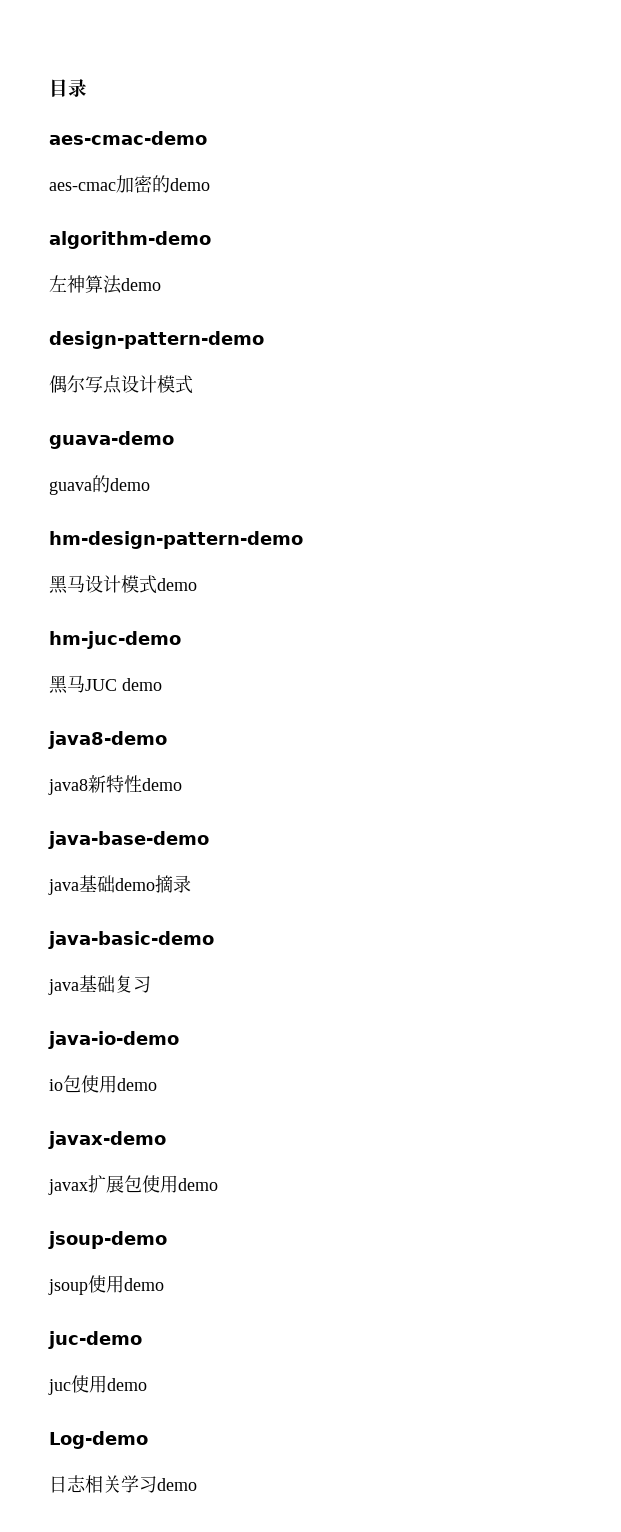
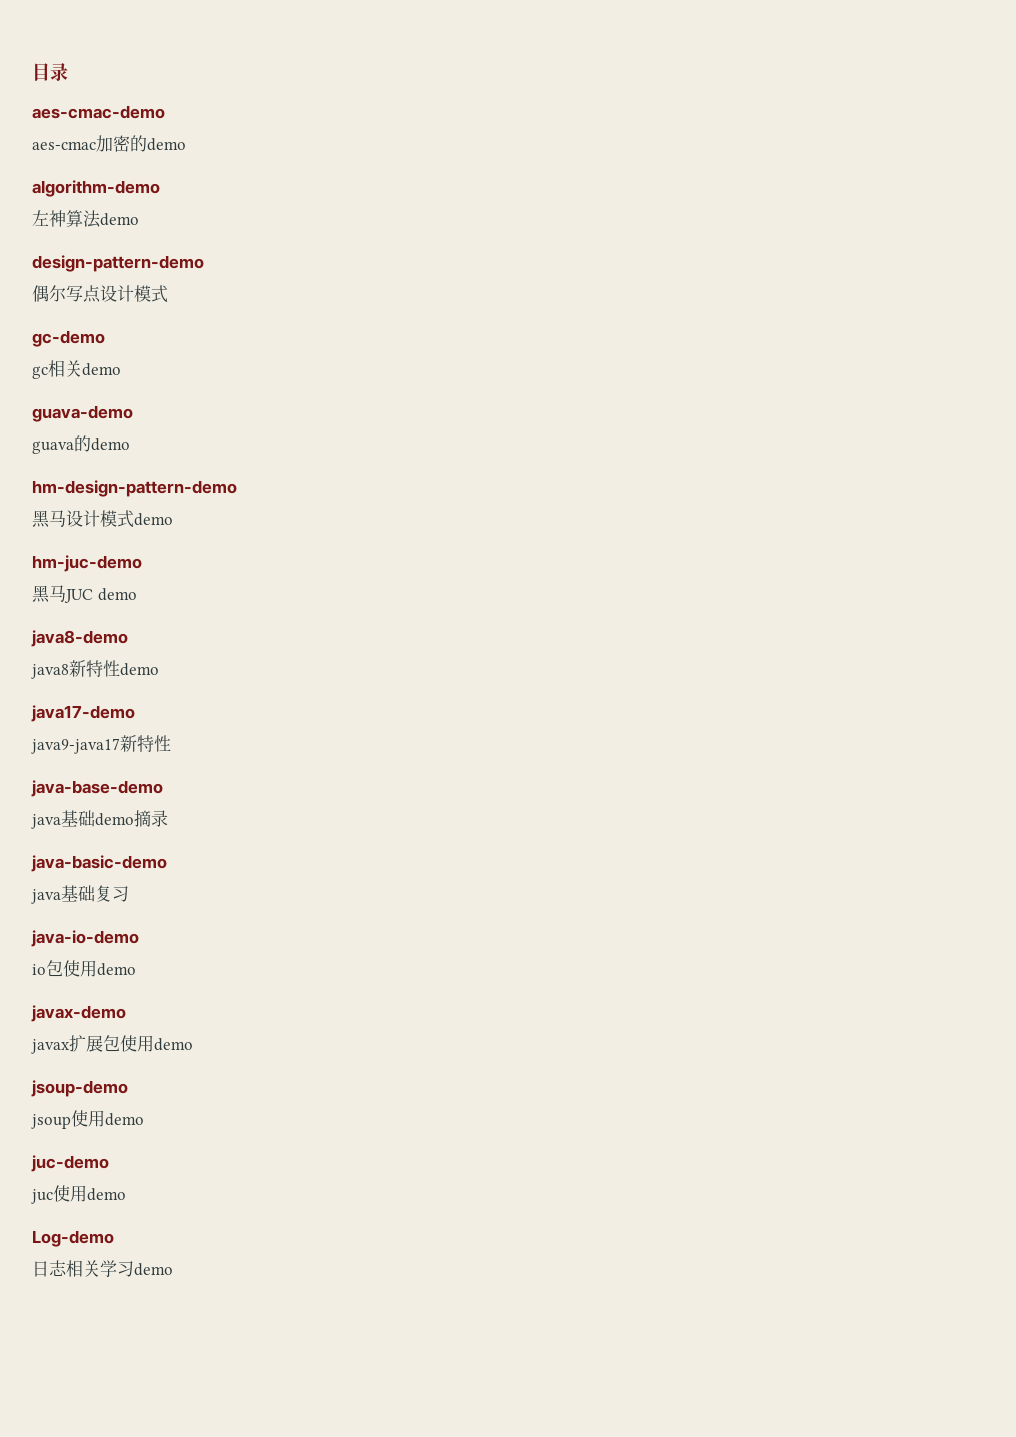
(193, 384) none -> [32,330,105,347] [32,360,121,379] // gc-demo // gc相关demo
(182, 784) none -> [31,705,135,722] [31,735,171,754] // java17-demo // java9-java17新特性

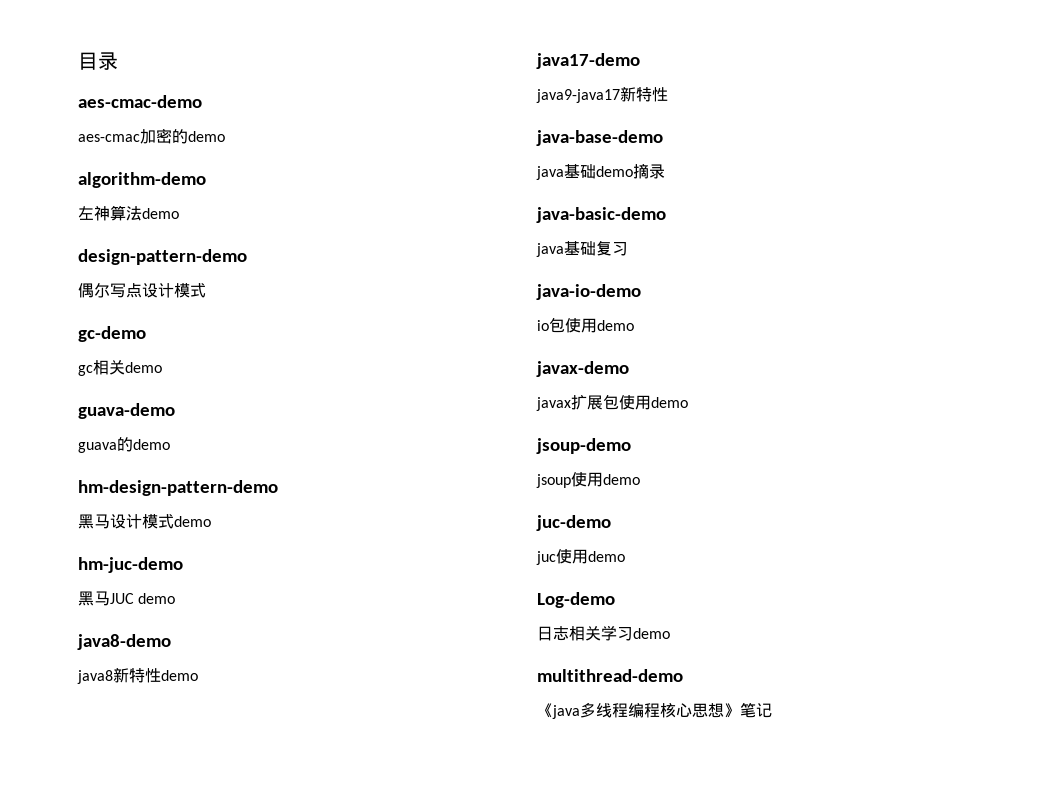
(173, 1269) none -> [537,669,683,682] [537,702,772,719] // multithread-demo // 《java多线程编程核心思想》笔记

